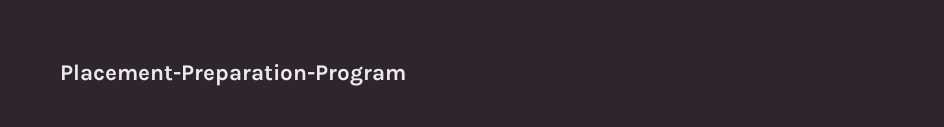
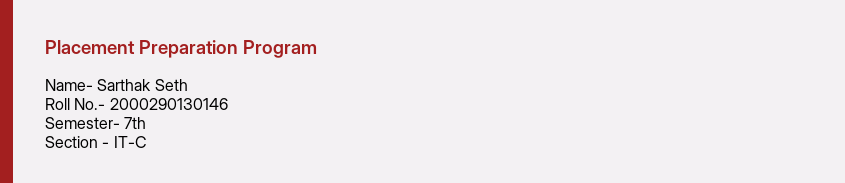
[60,64,406,86] Placement-Preparation-Program -> [45,40,317,58] [45,79,188,91] [45,98,228,110] [45,117,147,129] [45,136,147,148] Placement Preparation Program // Name- Sarthak Seth // Roll No.- 2000290130146 // Semester- 7th // Section - IT-C

